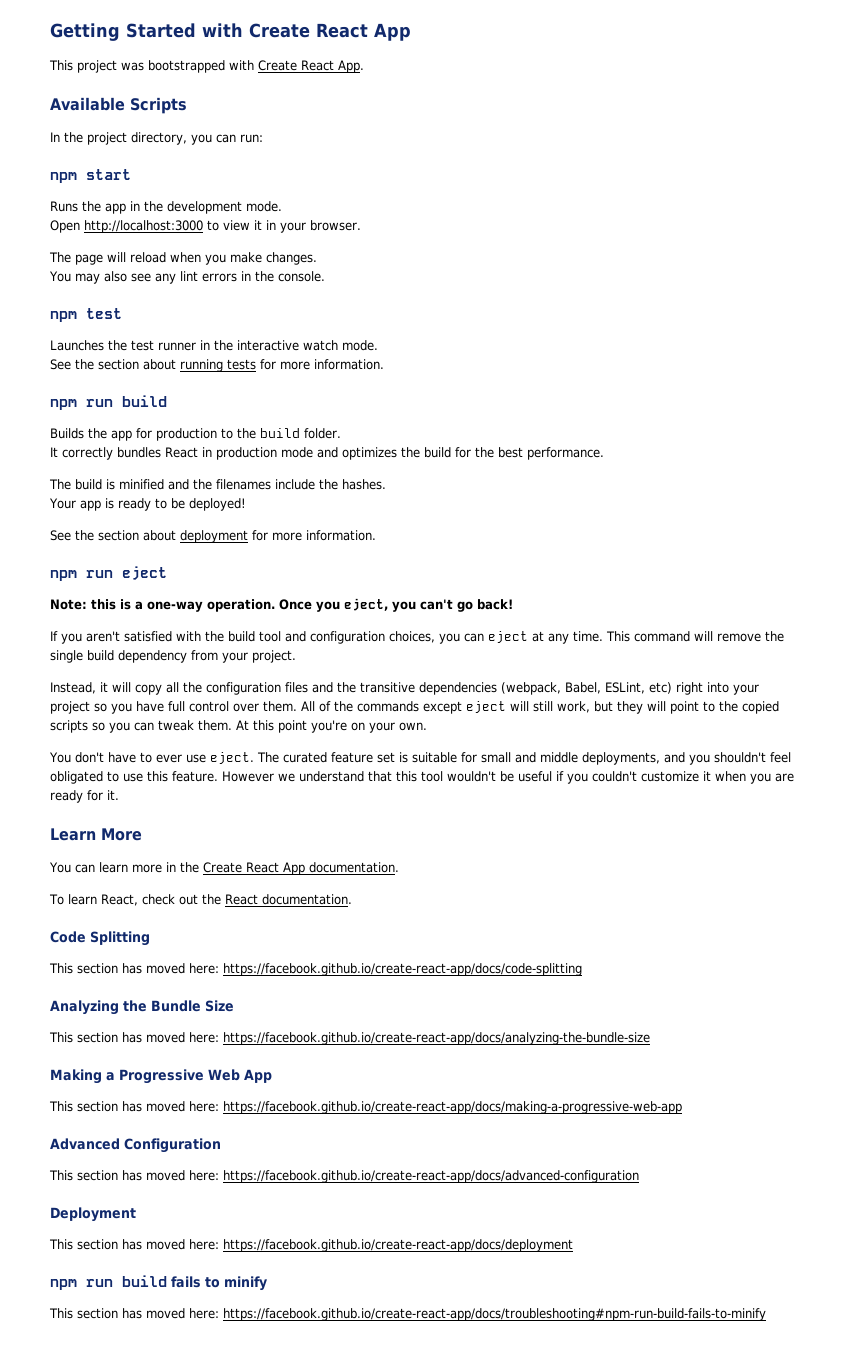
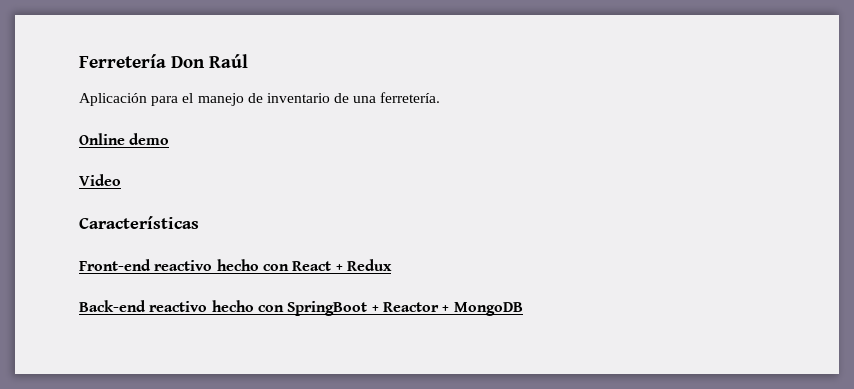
[50,23,411,41] [49,60,364,73] [50,97,187,114] [50,132,263,145] [50,169,131,183] [50,201,282,214] [50,220,361,233] [49,252,317,265] [49,271,325,284] [50,308,122,322] [50,340,378,351] [50,359,384,372] [50,395,167,410] [50,428,341,441] [50,447,604,460] [49,479,386,490] [49,498,246,511] [50,530,376,543] [50,566,167,581] [50,598,513,612] [50,631,784,644] [50,650,296,663] [50,682,759,695] [50,701,779,714] [50,720,427,733] [49,752,791,765] [50,771,794,784] [50,790,119,803] [50,828,142,841] [49,862,399,875] [49,894,352,906] [50,931,150,946] [49,963,582,976] [50,1000,234,1015] [49,1032,650,1045] [50,1069,272,1084] [49,1101,682,1114] [50,1138,221,1153] [49,1170,639,1183] [50,1207,136,1222] [49,1239,573,1252] [50,1275,267,1291] [49,1308,766,1321] Getting Started with Create React App // This project was bootstrapped with Create React App. // Available Scripts // In the project directory, you can run: // npm start // Runs the app in the development mode. // Open http://localhost:3000 to view it in your browser. // The page will reload when you make changes. // You may also see any lint errors in the console. // npm test // Launches the test runner in the interactive watch mode. // See the section about running tests for more information. // npm run build // Builds the app for production to the build folder. // It correctly bundles React in production mode and optimizes the build for the best performance. // The build is minified and the filenames include the hashes. // Your app is ready to be deployed! // See the section about deployment for more information. // npm run eject // Note: this is a one-way operation. Once you eject, you can't go back! // If you aren't satisfied with the build tool and configuration choices, you can eject at any time. This command will remove the single build dependency from your project. // Instead, it will copy all the configuration files and the transitive dependencies (webpack, Babel, ESLint, etc) right into your project so you have full control over them. All of the commands except eject will still work, but they will point to the copied scripts so you can tweak them. At this point you're on your own. // You don't have to ever use eject. The curated feature set is suitable for small and middle deployments, and you shouldn't feel obligated to use this feature. However we understand that this tool wouldn't be useful if you couldn't customize it when you are ready for it. // Learn More // You can learn more in the Create React App documentation. // To learn React, check out the React documentation. // Code Splitting // This section has moved here: https://facebook.github.io/create-react-app/docs/code-splitting // Analyzing the Bundle Size // This section has moved here: https://facebook.github.io/create-react-app/docs/analyzing-the-bundle-size // Making a Progressive Web App // This section has moved here: https://facebook.github.io/create-react-app/docs/making-a-progressive-web-app // Advanced Configuration // This section has moved here: https://facebook.github.io/create-react-app/docs/advanced-configuration // Deployment // This section has moved here: https://facebook.github.io/create-react-app/docs/deployment // npm run build fails to minify // This section has moved here: https://facebook.github.io/create-react-app/docs/troubleshooting#npm-run-build-fails-to-minify -> [79,54,249,68] [79,92,441,106] [79,133,170,145] [79,174,121,186] [79,216,199,229] [79,259,392,271] [79,300,523,316] Ferretería Don Raúl // Aplicación para el manejo de inventario de una ferretería. // Online demo // Video // Características // Front-end reactivo hecho con React + Redux // Back-end reactivo hecho con SpringBoot + Reactor + MongoDB

